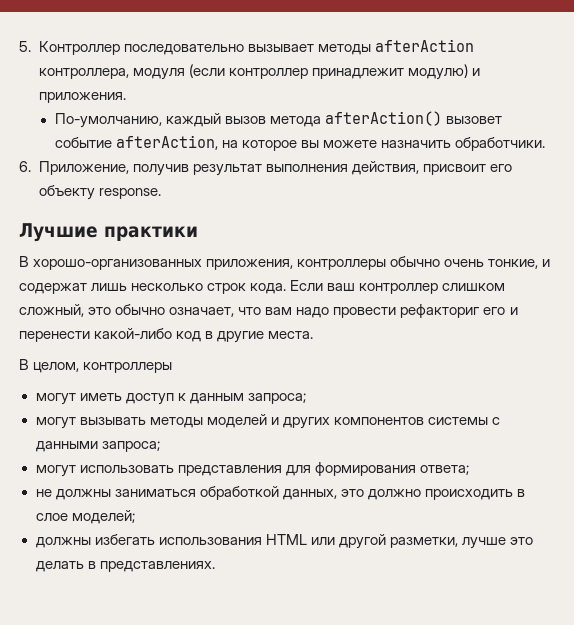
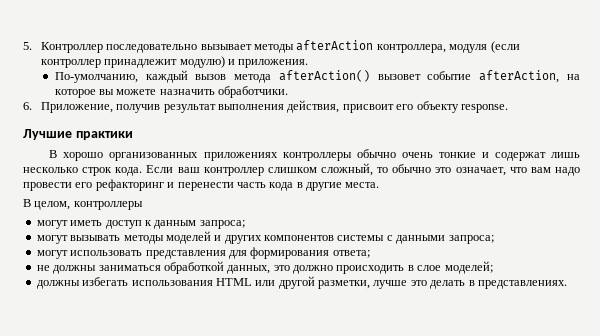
[33,259,294,270] хорошо-организованных приложения, -> [63,152,278,161] хорошо организованных приложениях
[488,259,539,269] тонкие, -> [438,152,476,158] тонкие
[88,304,166,315] это обычно -> [377,164,452,173] то обычно это
[400,304,518,318] [19,328,202,342] рефакториг его и перенести какой-либо код -> [75,179,294,191] его рефакторинг и перенести часть кода

